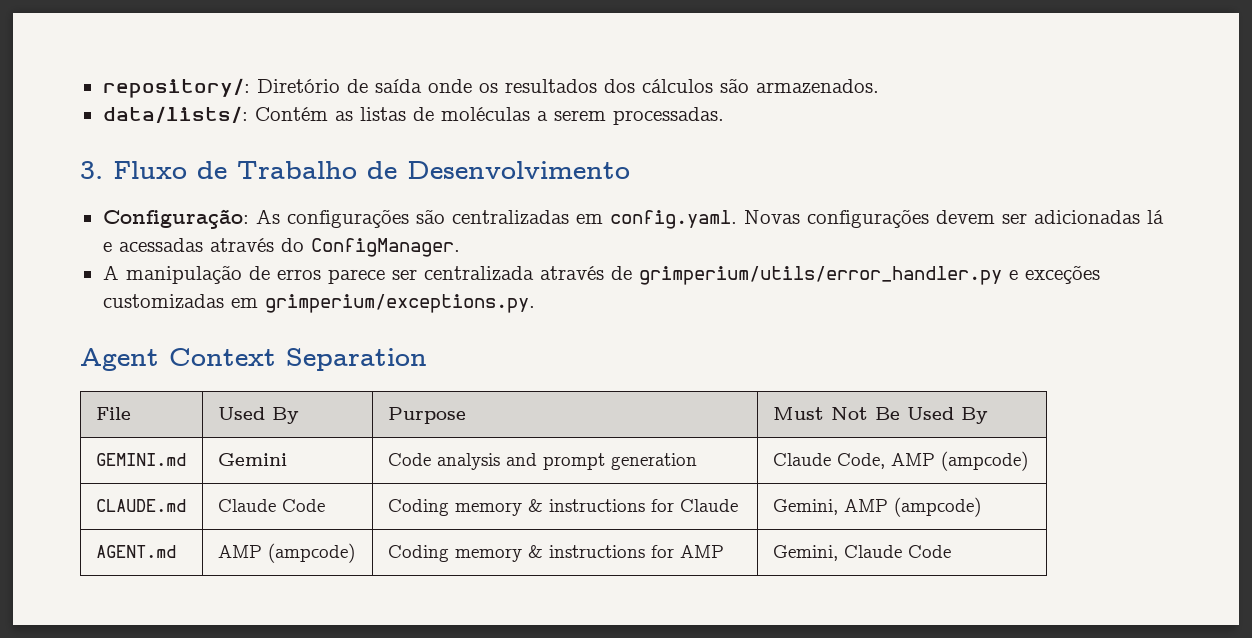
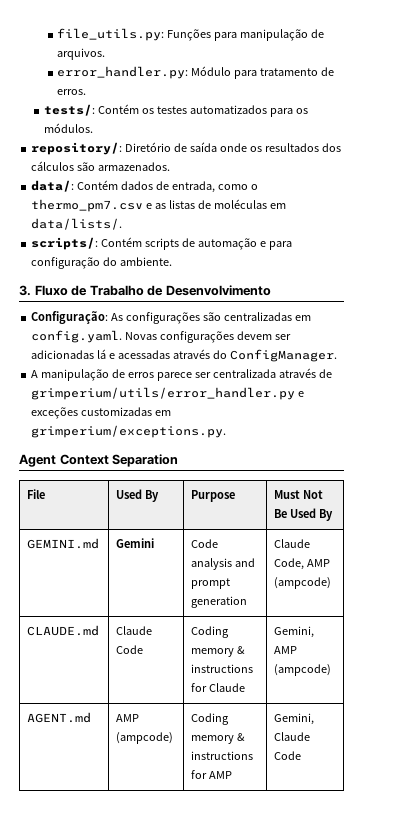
(102, 88) none -> [57,28,325,41] [57,48,106,60] [57,66,335,79] [57,89,87,95] [44,104,309,117] [44,123,94,133] file_utils.py: Funções para manipulação de arquivos. // error_handler.py: Módulo para tratamento de erros. // tests/: Contém os testes automatizados para os módulos. //
[102,106,724,125] data/lists/: Contém as listas de moléculas a serem processadas. -> [31,180,258,193] [31,199,286,212] [31,218,123,230] [31,237,292,250] [31,257,173,269] data/: Contém dados de entrada, como o thermo_pm7.csv e as listas de moléculas em data/lists/. // scripts/: Contém scripts de automação e para configuração do ambiente.

